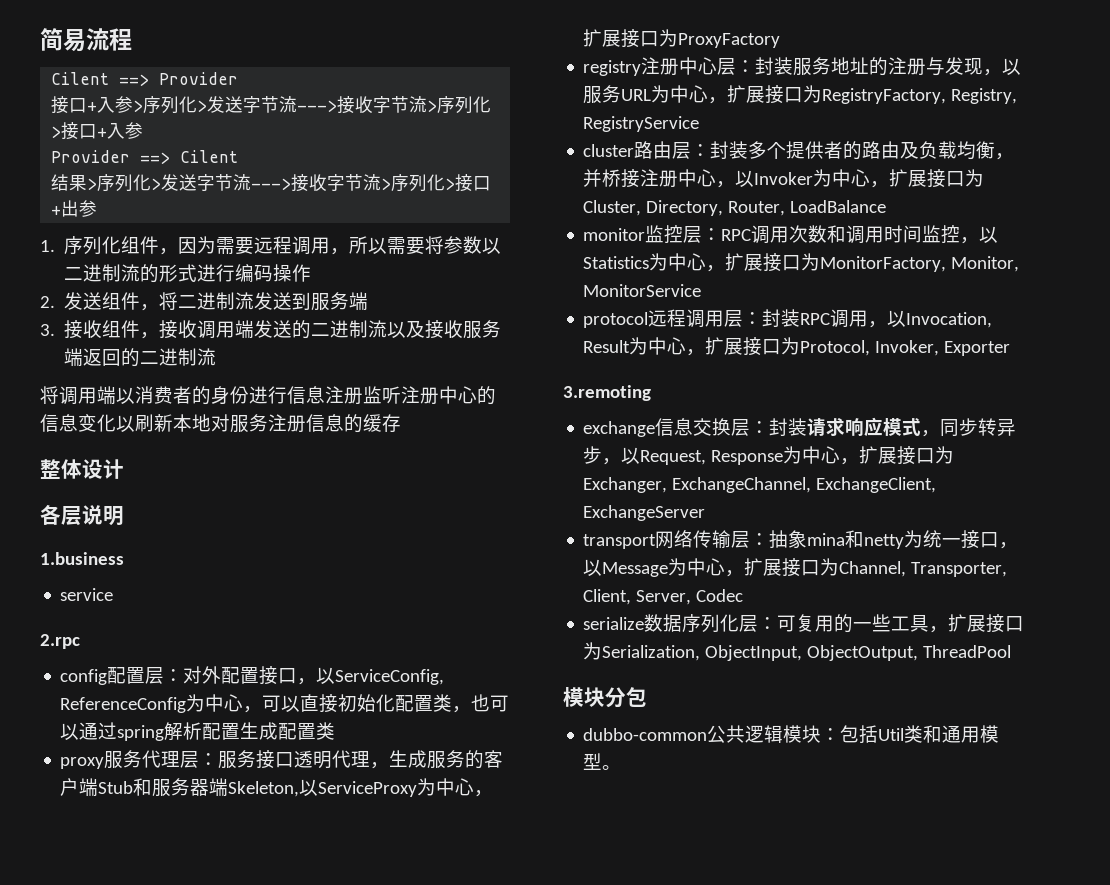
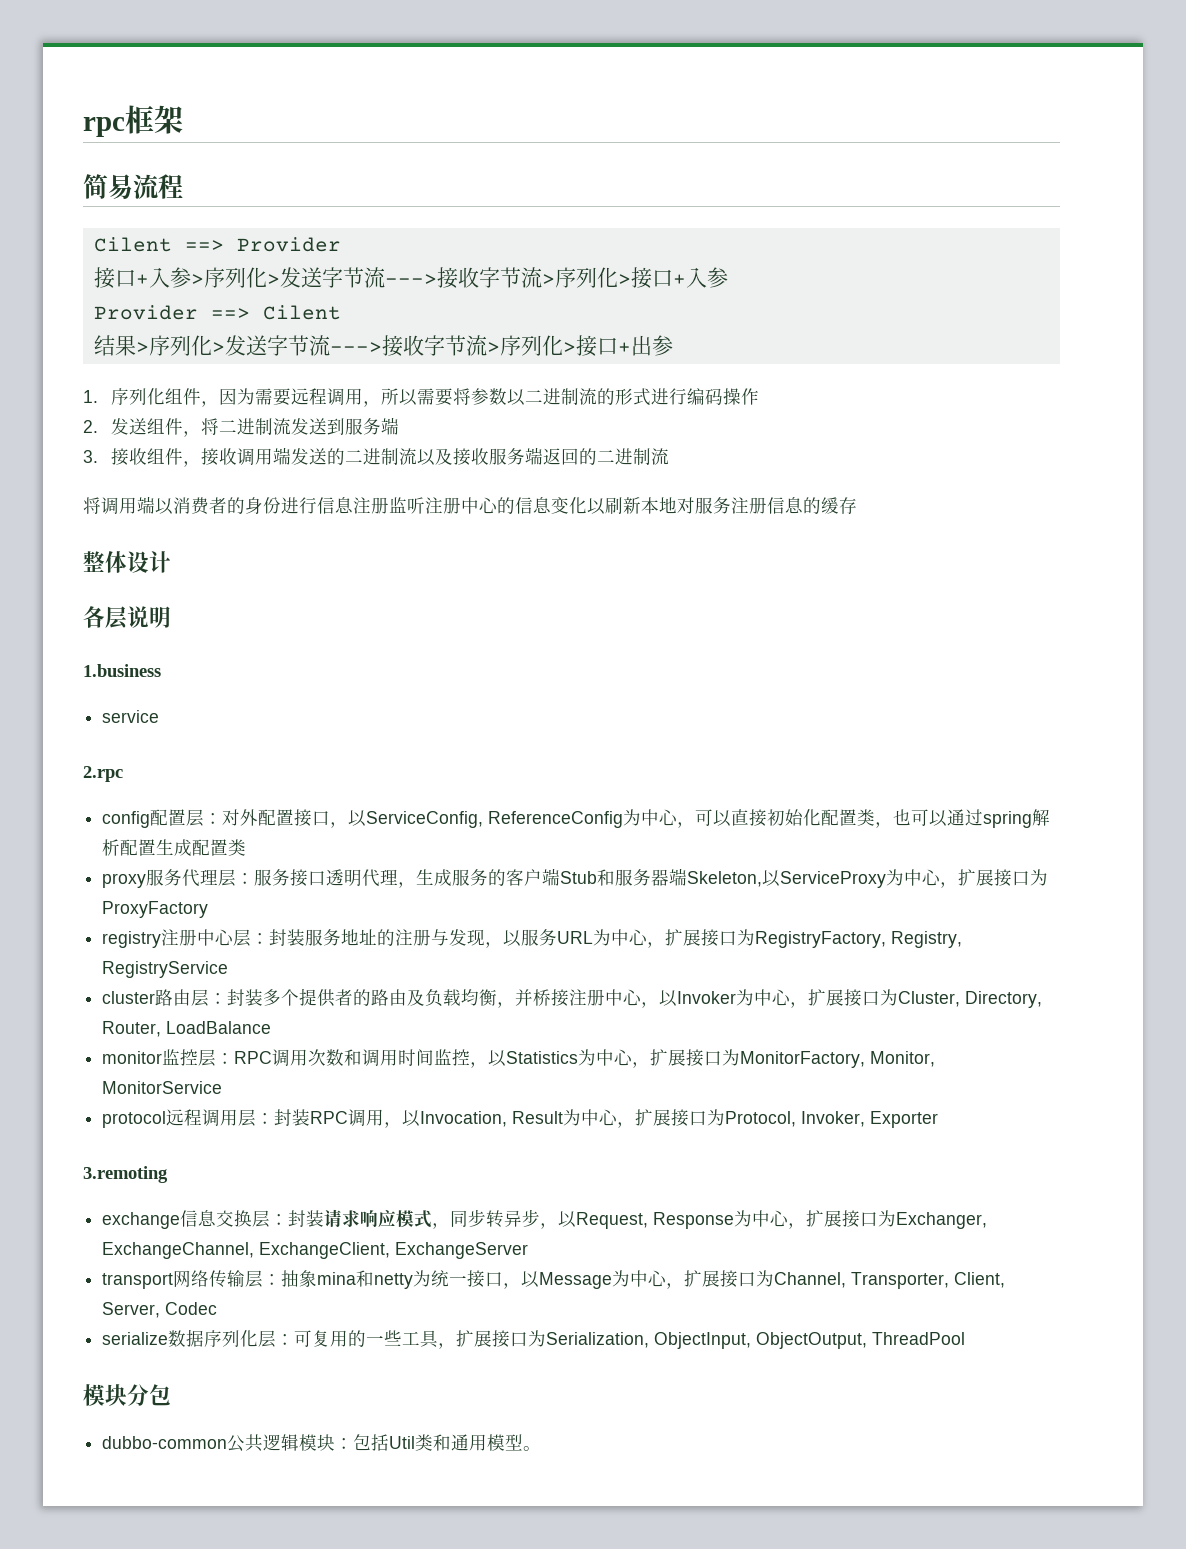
(40, 39) none -> [83,105,183,137] rpc框架 //

